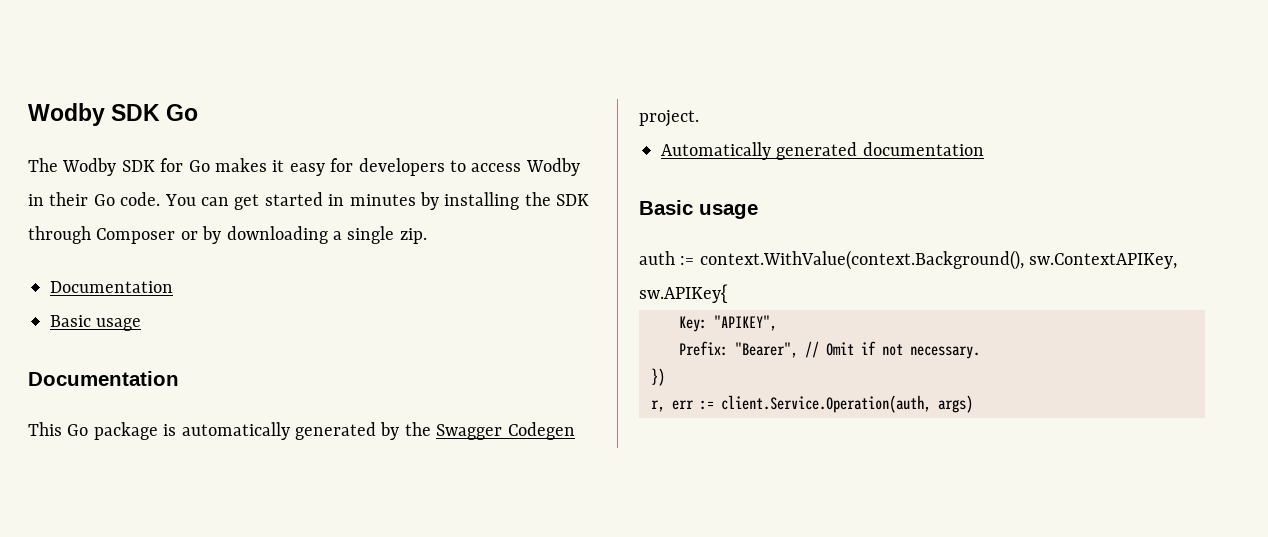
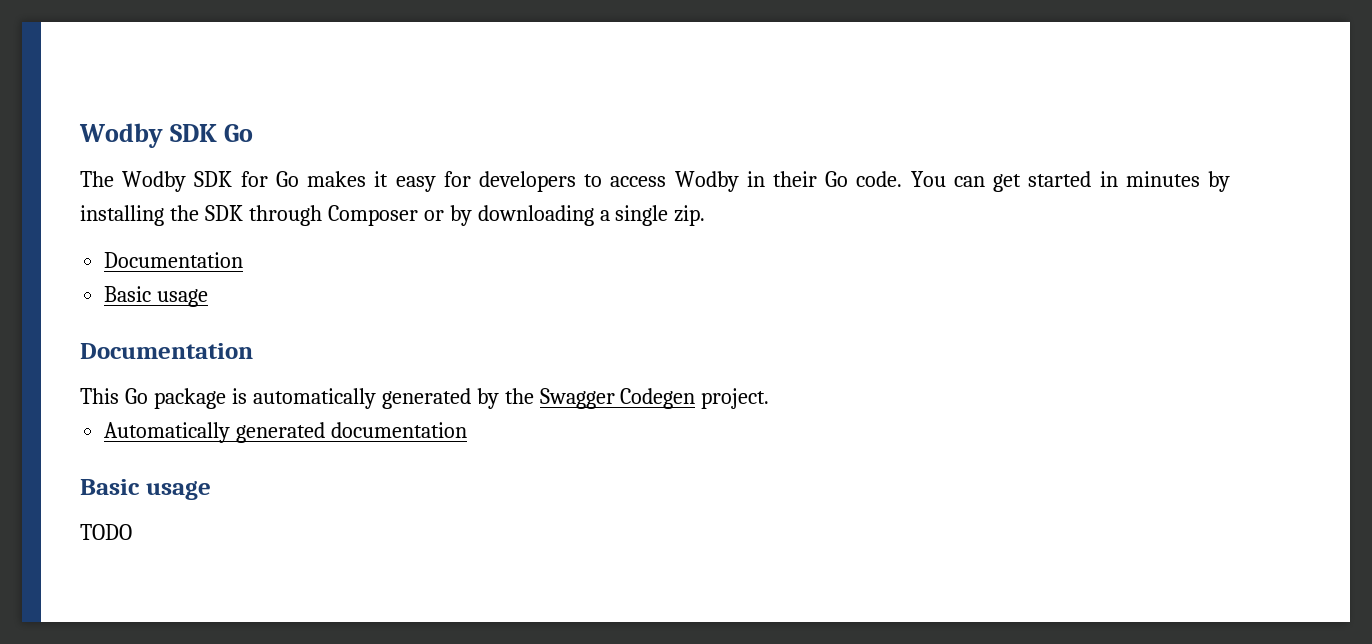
[639,250,1178,270] [639,284,728,303] [679,315,777,332] [679,341,980,359] [651,368,665,386] [651,395,973,413] auth := context.WithValue(context.Background(), sw.ContextAPIKey, sw.APIKey{ // Key: "APIKEY", // Prefix: "Bearer", // Omit if not necessary. // }) // r, err := client.Service.Operation(auth, args) -> [80,524,132,540] TODO

